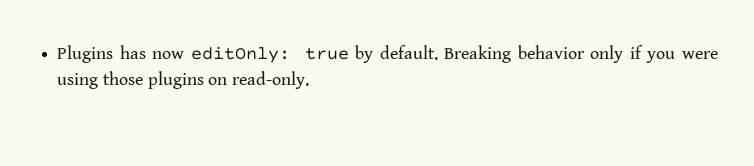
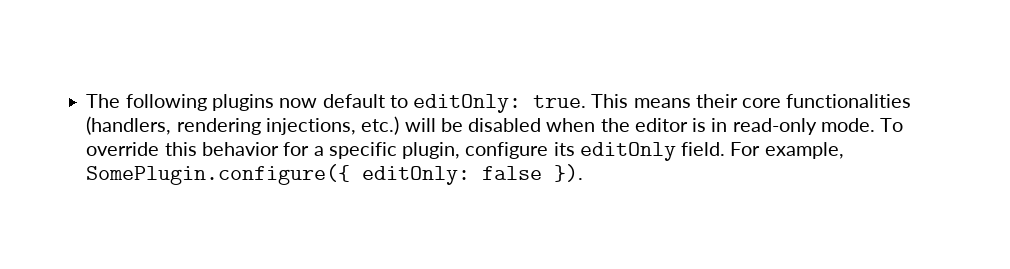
[57,45,718,63] [57,71,310,89] Plugins has now editOnly: true by default. Breaking behavior only if you were using those plugins on read-only. -> [86,94,912,113] [86,116,904,135] [86,142,844,161] [86,164,584,185] The following plugins now default to editOnly: true. This means their core functionalities (handlers, rendering injections, etc.) will be disabled when the editor is in read-only mode. To override this behavior for a specific plugin, configure its editOnly field. For example, SomePlugin.configure({ editOnly: false }).

